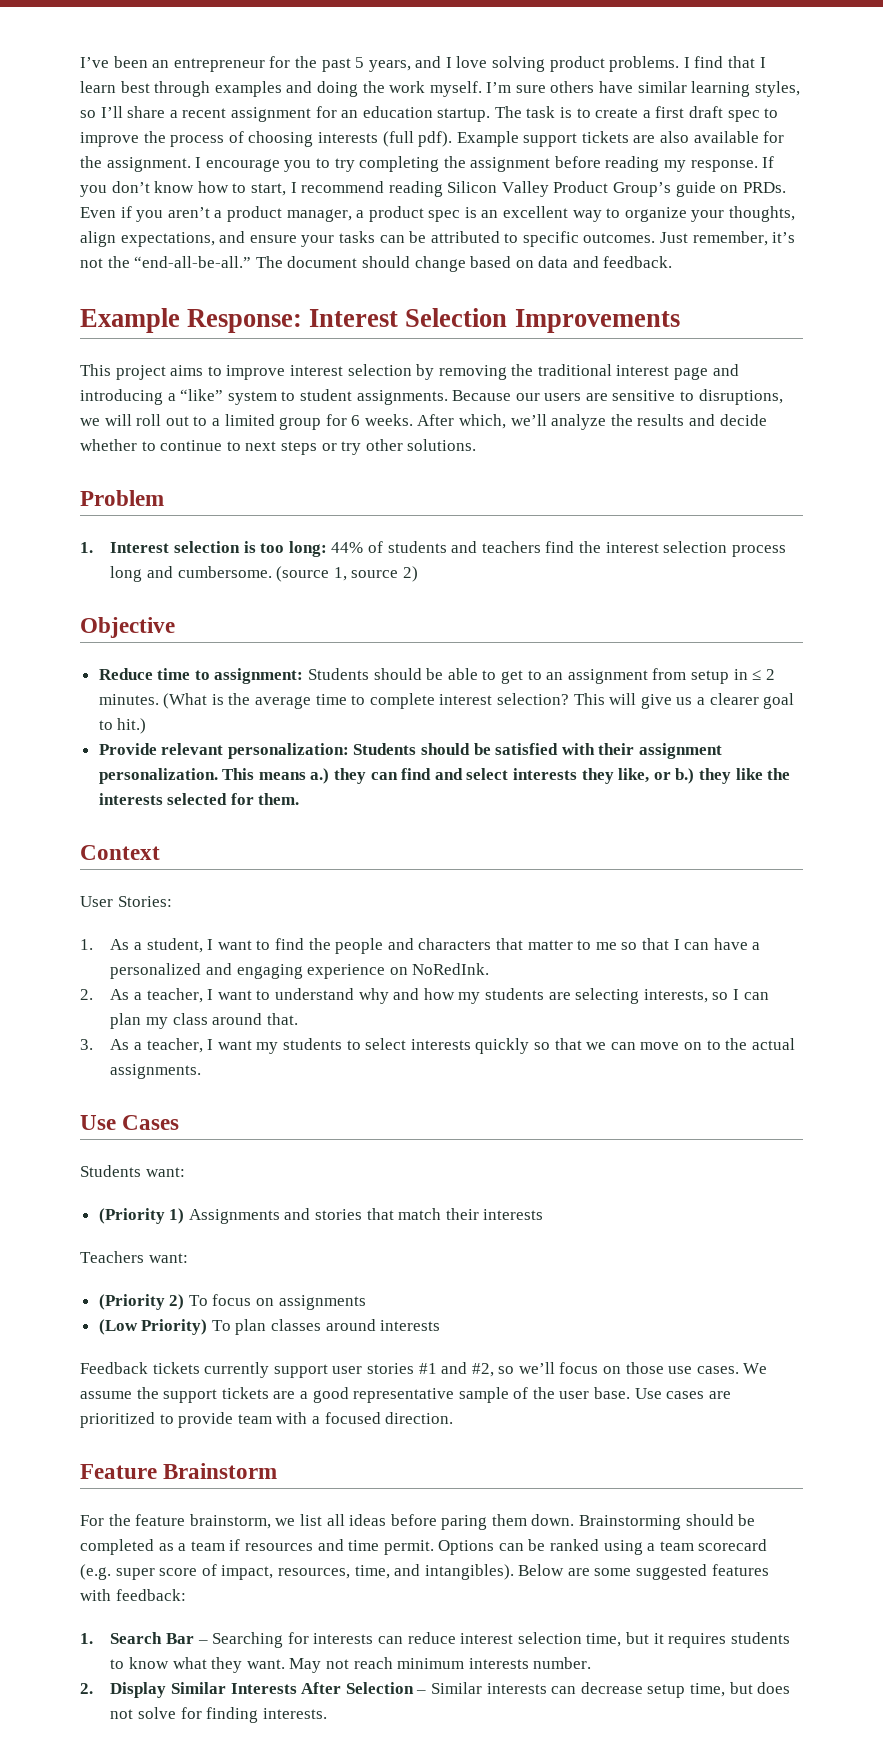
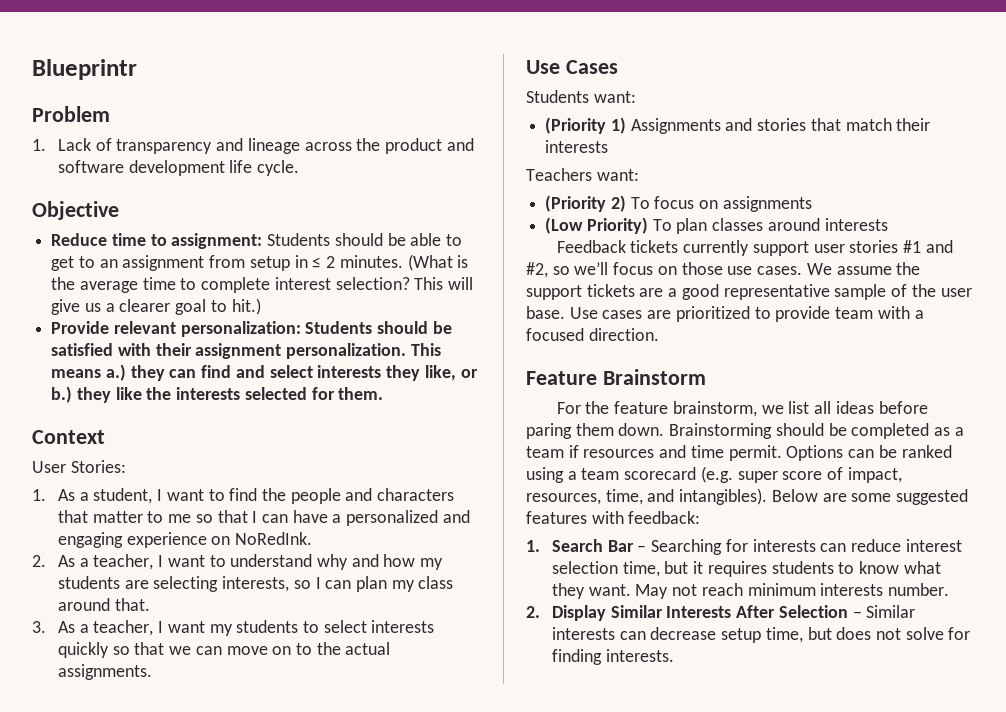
[80,56,766,72] [80,81,800,97] [80,106,779,122] [80,131,785,147] [80,156,775,172] [80,181,786,197] [80,206,796,222] [80,231,796,247] [80,256,673,272] [80,308,680,333] [80,364,739,380] [80,389,783,405] [80,414,767,430] [80,439,477,455] [80,490,164,506] [80,541,786,557] [110,566,419,582] I’ve been an entrepreneur for the past 5 years, and I love solving product problems. I find that I learn best through examples and doing the work myself. I’m sure others have similar learning styles, so I’ll share a recent assignment for an education startup. The task is to create a first draft spec to improve the process of choosing interests (full pdf). Example support tickets are also available for the assignment. I encourage you to try completing the assignment before reading my response. If you don’t know how to start, I recommend reading Silicon Valley Product Group’s guide on PRDs. Even if you aren’t a product manager, a product spec is an excellent way to organize your thoughts, align expectations, and ensure your tasks can be attributed to specific outcomes. Just remember, it’s not the “end-all-be-all.” The document should change based on data and feedback. // Example Response: Interest Selection Improvements // This project aims to improve interest selection by removing the traditional interest page and introducing a “like” system to student assignments. Because our users are sensitive to disruptions, we will roll out to a limited group for 6 weeks. After which, we’ll analyze the results and decide whether to continue to next steps or try other solutions. // Problem // 1. Interest selection is too long: 44% of students and teachers find the interest selection process long and cumbersome. (source 1, source 2) -> [32,59,137,80] [32,106,110,122] [32,138,474,154] [57,160,300,176] Blueprintr // Problem // 1. Lack of transparency and lineage across the product and software development life cycle.

